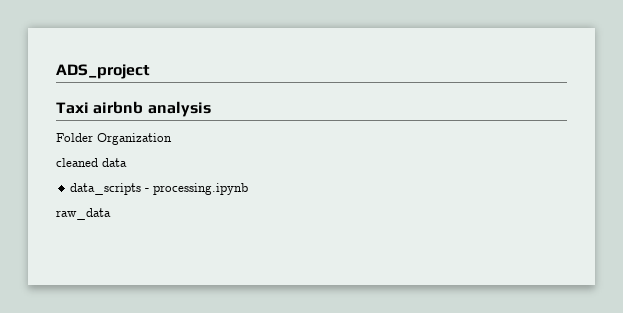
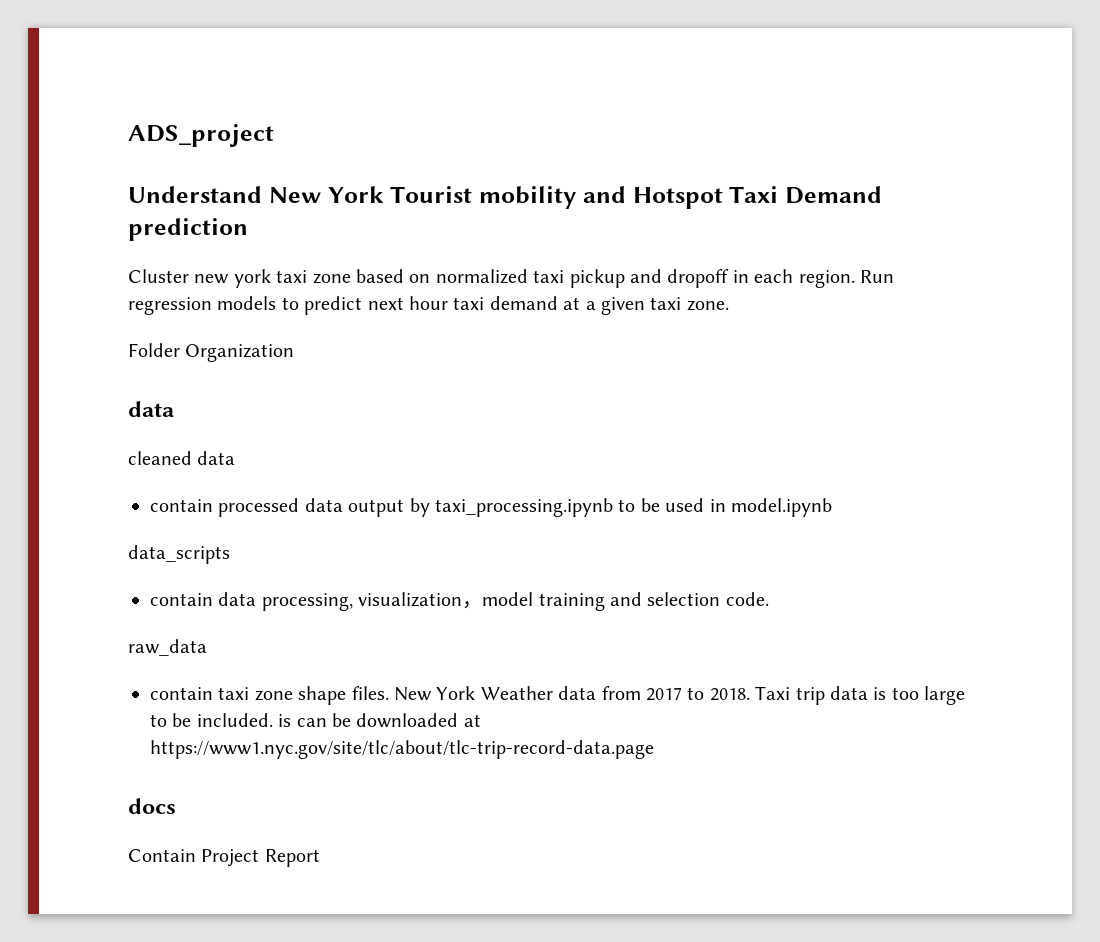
[56,101,211,117] Taxi airbnb analysis -> [128,186,882,209] [128,218,248,241] [128,269,894,288] [128,296,729,315] Understand New York Tourist mobility and Hotspot Taxi Demand prediction // Cluster new york taxi zone based on normalized taxi pickup and dropoff in each region. Run regression models to predict next hour taxi demand at a given taxi zone.
(172, 139) none -> [128,401,174,417] // data
[70,183,249,195] [56,208,111,220] data_scripts - processing.ipynb // raw_data -> [150,498,832,517] [128,545,230,564] [150,592,769,611] [128,639,207,656] [150,686,966,705] [150,713,481,728] [150,740,654,759] [128,798,176,814] [128,849,320,867] contain processed data output by taxi_processing.ipynb to be used in model.ipynb // data_scripts // contain data processing, visualization，model training and selection code. // raw_data // contain taxi zone shape files. New York Weather data from 2017 to 2018. Taxi trip data is too large to be included. is can be downloaded at https://www1.nyc.gov/site/tlc/about/tlc-trip-record-data.page // docs // Contain Project Report

